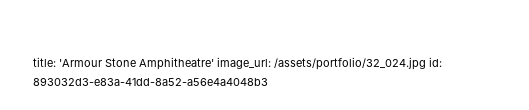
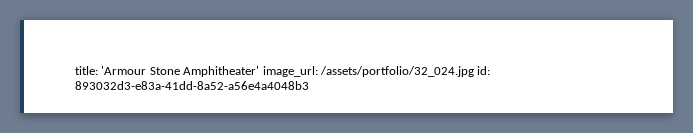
[139,57,214,70] Amphitheatre' -> [183,66,260,77] Amphitheater'

